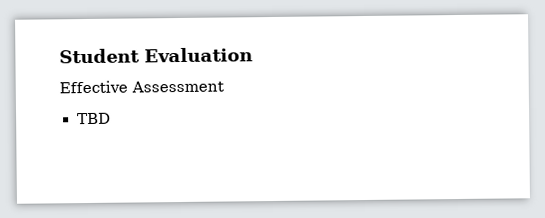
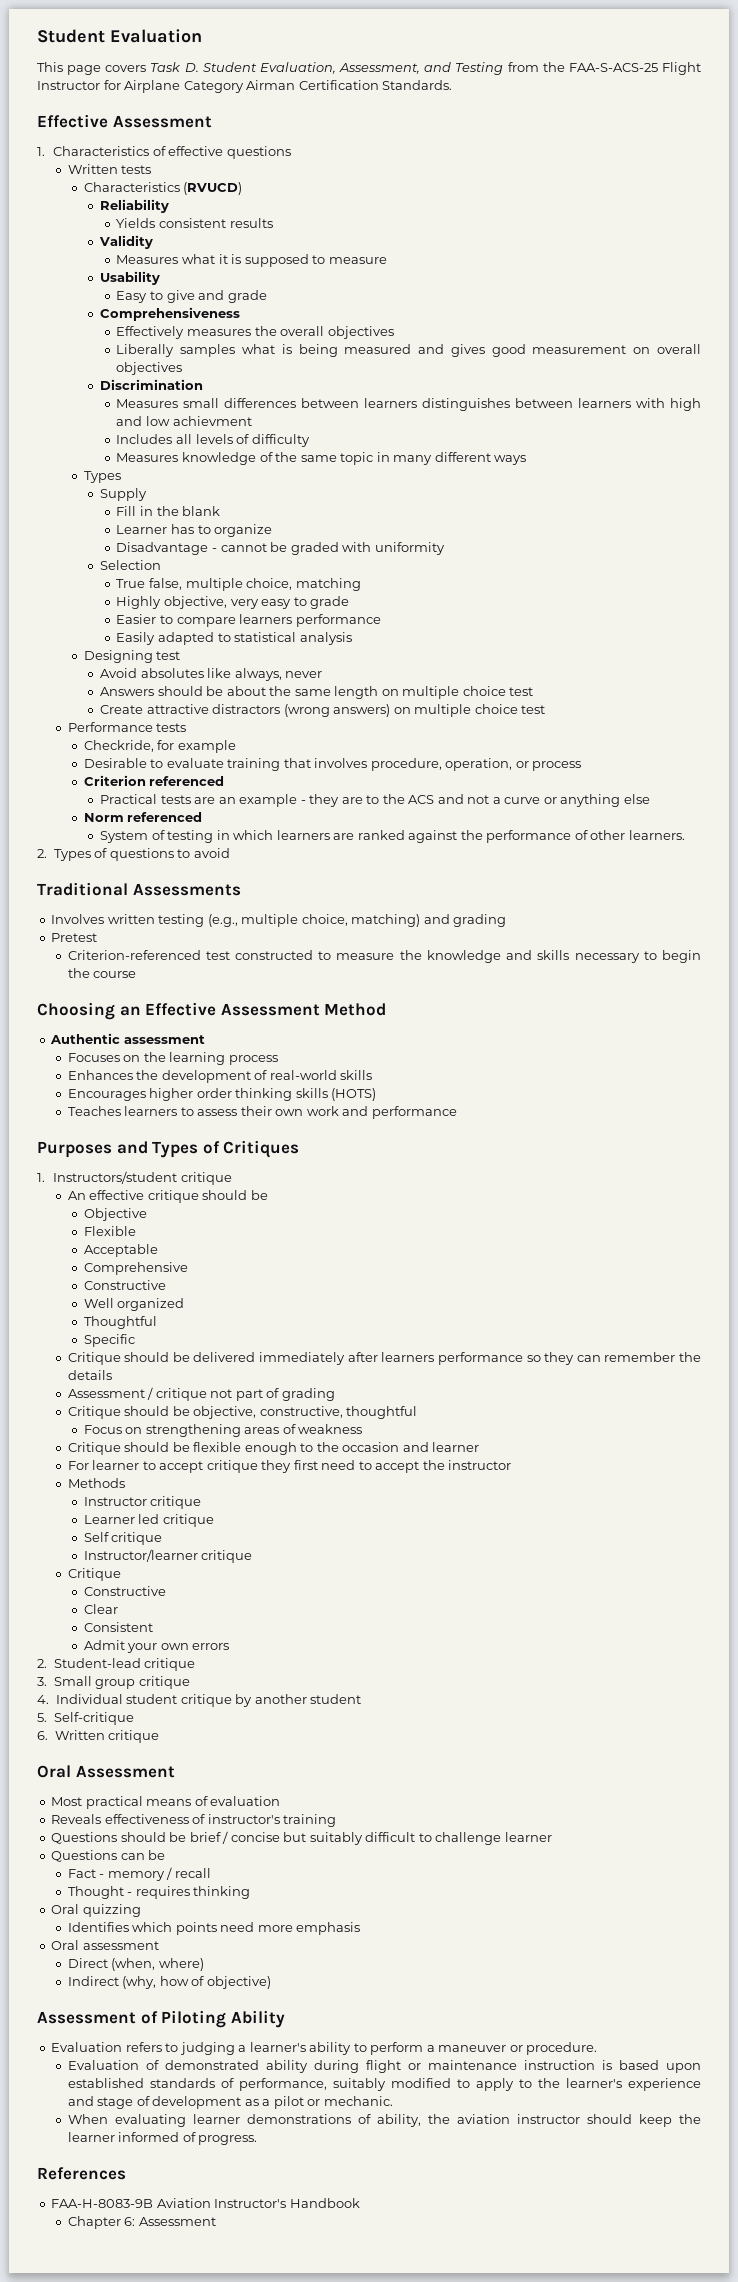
[59,80,224,94] [76,112,111,125] Effective Assessment // TBD -> [37,62,701,75] [37,80,453,93] [37,114,212,128] [37,146,291,159] [67,164,152,174] [83,182,243,195] [100,199,170,213] [116,218,273,228] [99,235,154,249] [116,254,387,267] [100,271,161,285] [116,290,267,303] [100,307,241,321] [116,326,394,339] [116,344,701,357] [116,362,183,375] [100,379,204,390] [116,398,701,411] [116,416,252,426] [116,434,310,447] [116,452,527,465] [83,471,121,483] [100,488,148,501] [116,506,221,516] [116,524,273,537] [116,542,445,555] [100,560,162,570] [116,578,361,591] [116,596,350,609] [116,614,381,627] [116,632,352,645] [83,650,181,663] [100,668,323,681] [100,686,534,699] [100,704,546,717] [67,722,187,732] [83,740,236,753] [83,758,582,771] [83,775,225,786] [100,794,650,807] [83,812,203,822] [100,830,685,843] [37,848,230,861] [37,882,241,896] [51,914,507,927] [51,933,98,942] [67,950,701,963] [67,968,137,978] [37,1002,387,1020] [50,1033,205,1044] [67,1052,278,1065] [67,1070,373,1083] [67,1088,377,1101] [67,1106,457,1119] [37,1140,300,1158] [37,1171,232,1185] [67,1190,268,1203] [83,1208,147,1221] [83,1226,136,1236] [83,1244,158,1257] [83,1262,188,1275] [83,1280,166,1290] [83,1298,185,1311] [83,1316,157,1329] [83,1334,135,1347] [67,1352,701,1365] [67,1370,112,1380] [67,1387,335,1401] [67,1406,418,1419] [83,1424,363,1437] [67,1442,480,1455] [67,1460,512,1473] [67,1478,125,1488] [83,1496,202,1509] [83,1514,214,1527] [83,1532,163,1545] [83,1549,253,1563] [67,1568,121,1581] [83,1586,166,1596] [83,1604,118,1614] [83,1622,153,1632] [83,1640,230,1653] [37,1658,196,1671] [37,1676,190,1689] [37,1694,362,1707] [37,1712,134,1725] [37,1730,160,1743] [37,1765,175,1778] [51,1796,281,1809] [51,1814,337,1827] [51,1831,552,1845] [51,1850,166,1862] [67,1867,211,1881] [67,1886,251,1899] [51,1904,141,1917] [67,1922,361,1935] [51,1940,159,1950] [67,1958,204,1971] [67,1976,271,1989] [37,2010,285,2028] [51,2042,598,2055] [67,2060,702,2073] [67,2078,701,2091] [67,2096,393,2109] [67,2114,702,2127] [67,2132,258,2145] [37,2167,126,2180] [51,2198,360,2208] [67,2216,216,2229] This page covers Task D. Student Evaluation, Assessment, and Testing from the FAA-S-ACS-25 Flight Instructor for Airplane Category Airman Certification Standards. // Effective Assessment // 1. Characteristics of effective questions // Written tests // Characteristics (RVUCD) // Reliability // Yields consistent results // Validity // Measures what it is supposed to measure // Usability // Easy to give and grade // Comprehensiveness // Effectively measures the overall objectives // Liberally samples what is being measured and gives good measurement on overall objectives // Discrimination // Measures small differences between learners distinguishes between learners with high and low achievment // Includes all levels of difficulty // Measures knowledge of the same topic in many different ways // Types // Supply // Fill in the blank // Learner has to organize // Disadvantage - cannot be graded with uniformity // Selection // True false, multiple choice, matching // Highly objective, very easy to grade // Easier to compare learners performance // Easily adapted to statistical analysis // Designing test // Avoid absolutes like always, never // Answers should be about the same length on multiple choice test // Create attractive distractors (wrong answers) on multiple choice test // Performance tests // Checkride, for example // Desirable to evaluate training that involves procedure, operation, or process // Criterion referenced // Practical tests are an example - they are to the ACS and not a curve or anything else // Norm referenced // System of testing in which learners are ranked against the performance of other learners. // 2. Types of questions to avoid // Traditional Assessments // Involves written testing (e.g., multiple choice, matching) and grading // Pretest // Criterion-referenced test constructed to measure the knowledge and skills necessary to begin the course // Choosing an Effective Assessment Method // Authentic assessment // Focuses on the learning process // Enhances the development of real-world skills // Encourages higher order thinking skills (HOTS) // Teaches learners to assess their own work and performance // Purposes and Types of Critiques // 1. Instructors/student critique // An effective critique should be // Objective // Flexible // Acceptable // Comprehensive // Constructive // Well organized // Thoughtful // Specific // Critique should be delivered immediately after learners performance so they can remember the details // Assessment / critique not part of grading // Critique should be objective, constructive, thoughtful // Focus on strengthening areas of weakness // Critique should be flexible enough to the occasion and learner // For learner to accept critique they first need to accept the instructor // Methods // Instructor critique // Learner led critique // Self critique // Instructor/learner critique // Critique // Constructive // Clear // Consistent // Admit your own errors // 2. Student-lead critique // 3. Small group critique // 4. Individual student critique by another student // 5. Self-critique // 6. Written critique // Oral Assessment // Most practical means of evaluation // Reveals effectiveness of instructor's training // Questions should be brief / concise but suitably difficult to challenge learner // Questions can be // Fact - memory / recall // Thought - requires thinking // Oral quizzing // Identifies which points need more emphasis // Oral assessment // Direct (when, where) // Indirect (why, how of objective) // Assessment of Piloting Ability // Evaluation refers to judging a learner's ability to perform a maneuver or procedure. // Evaluation of demonstrated ability during flight or maintenance instruction is based upon established standards of performance, suitably modified to apply to the learner's experience and stage of development as a pilot or mechanic. // When evaluating learner demonstrations of ability, the aviation instructor should keep the learner informed of progress. // References // FAA-H-8083-9B Aviation Instructor's Handbook // Chapter 6: Assessment

